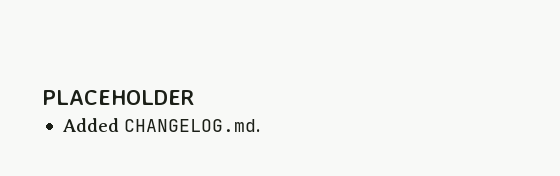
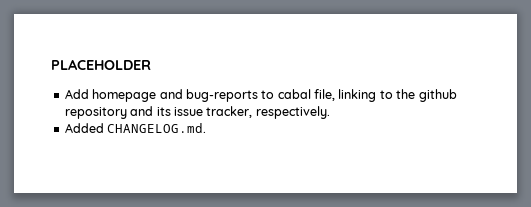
(195, 97) none -> [64,89,457,102] [64,106,330,119] // Add homepage and bug-reports to cabal file, linking to the github repository and its issue tracker, respectively.

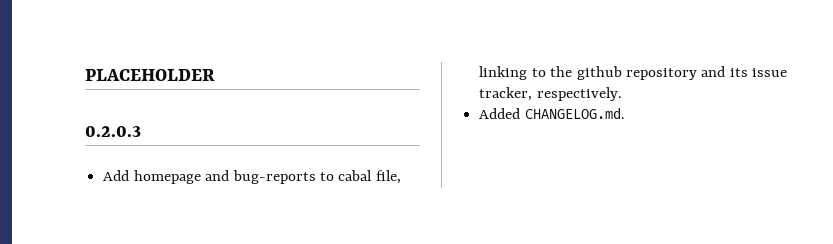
(151, 64) none -> [85,126,141,137] // 0.2.0.3

